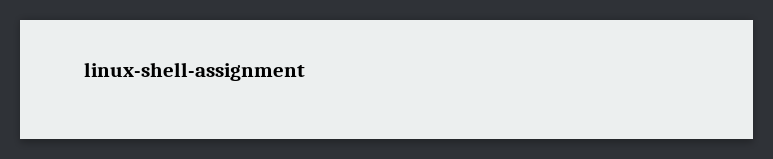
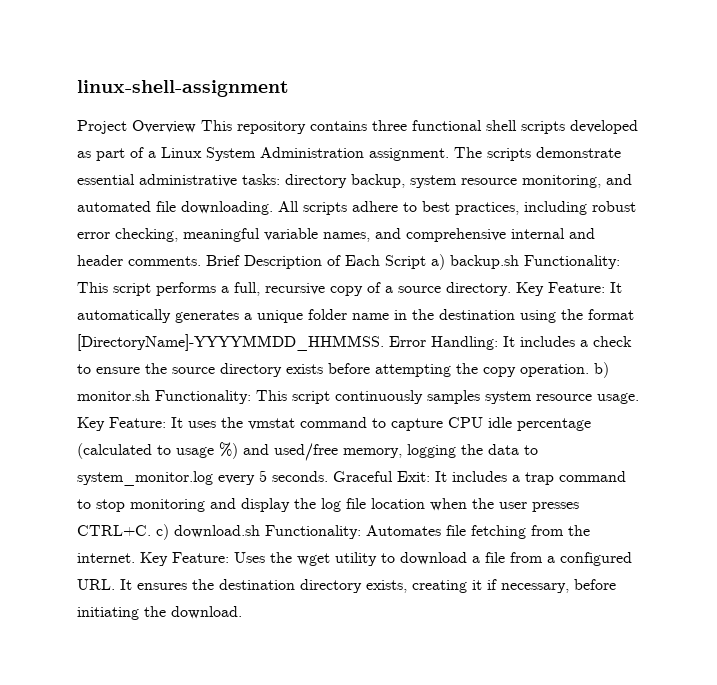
(305, 71) none -> [77,120,638,134] [77,147,621,161] [77,174,632,188] [77,201,636,215] [77,228,595,242] [77,254,620,270] [77,282,622,296] [77,309,634,323] [77,334,632,351] [77,362,609,378] [77,390,639,404] [77,417,591,431] [77,442,538,461] [77,470,626,486] [77,498,579,512] [77,524,590,540] [77,552,632,566] [77,579,616,593] [77,606,242,620] // Project Overview This repository contains three functional shell scripts developed as part of a Linux System Administration assignment. The scripts demonstrate essential administrative tasks: directory backup, system resource monitoring, and automated file downloading. All scripts adhere to best practices, including robust error checking, meaningful variable names, and comprehensive internal and header comments. Brief Description of Each Script a) backup.sh Functionality: This script performs a full, recursive copy of a source directory. Key Feature: It automatically generates a unique folder name in the destination using the format [DirectoryName]-YYYYMMDD_HHMMSS. Error Handling: It includes a check to ensure the source directory exists before attempting the copy operation. b) monitor.sh Functionality: This script continuously samples system resource usage. Key Feature: It uses the vmstat command to capture CPU idle percentage (calculated to usage %) and used/free memory, logging the data to system_monitor.log every 5 seconds. Graceful Exit: It includes a trap command to stop monitoring and display the log file location when the user presses CTRL+C. c) download.sh Functionality: Automates file fetching from the internet. Key Feature: Uses the wget utility to download a file from a configured URL. It ensures the destination directory exists, creating it if necessary, before initiating the download.

